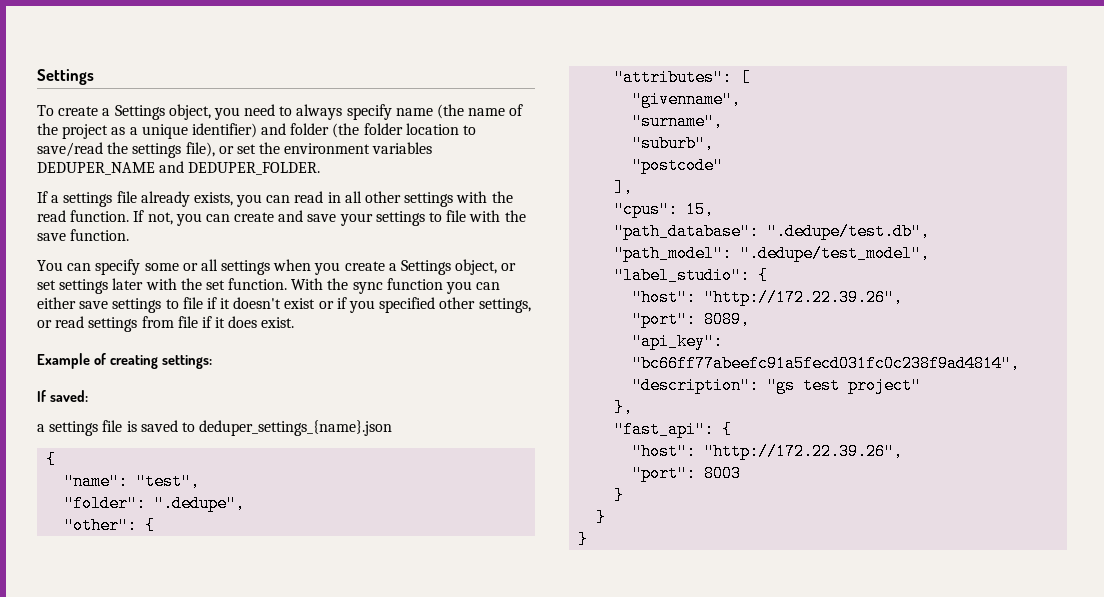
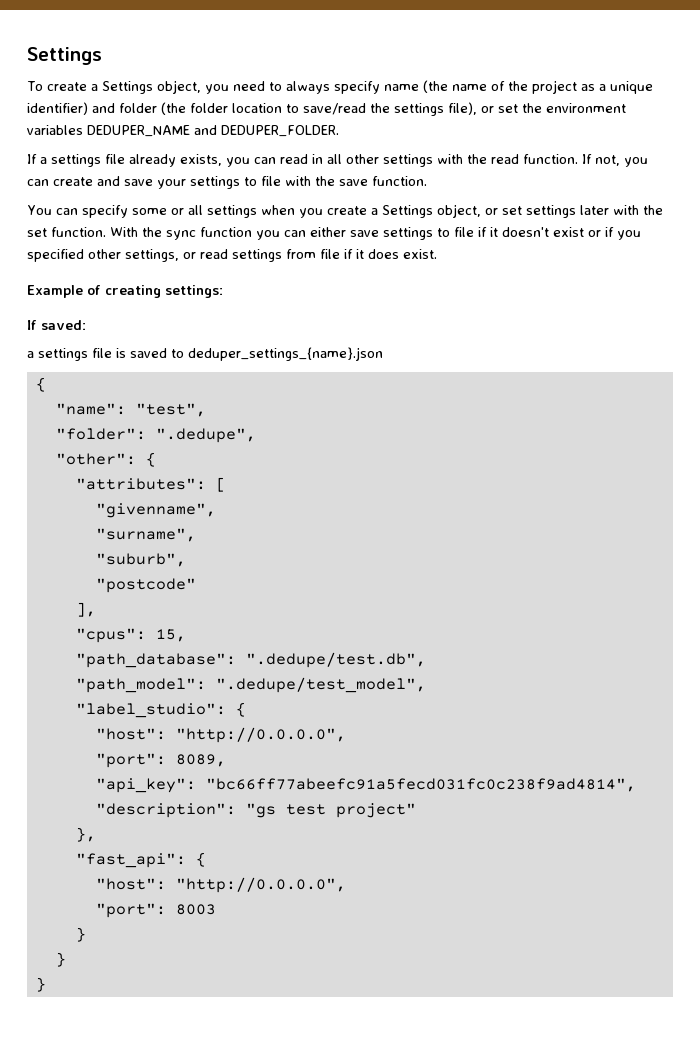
[704,289,904,306] "http://172.22.39.26", -> [175,727,346,743] "http://0.0.0.0",
[704,443,904,460] "http://172.22.39.26", -> [175,877,346,893] "http://0.0.0.0",

